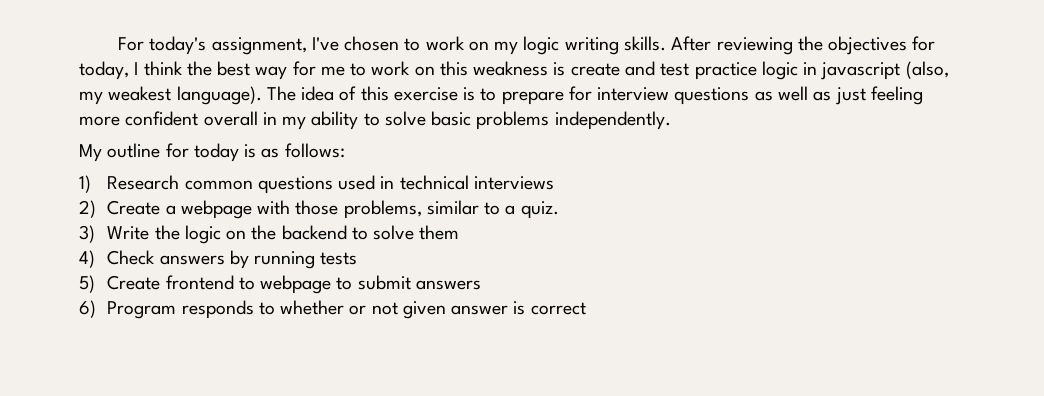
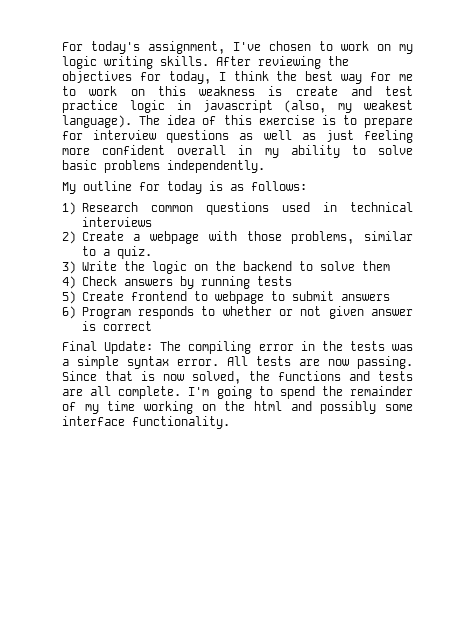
(586, 308) none -> [62,341,413,354] [62,356,413,369] [62,371,413,384] [62,386,413,399] [62,401,413,414] [62,416,230,429] // Final Update: The compiling error in the tests was a simple syntax error. All tests are now passing. Since that is now solved, the functions and tests are all complete. I'm going to spend the remainder of my time working on the html and possibly some interface functionality.

